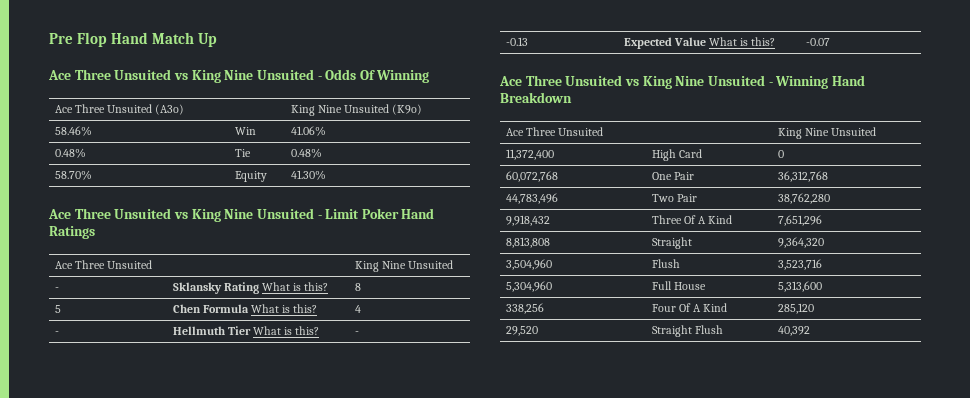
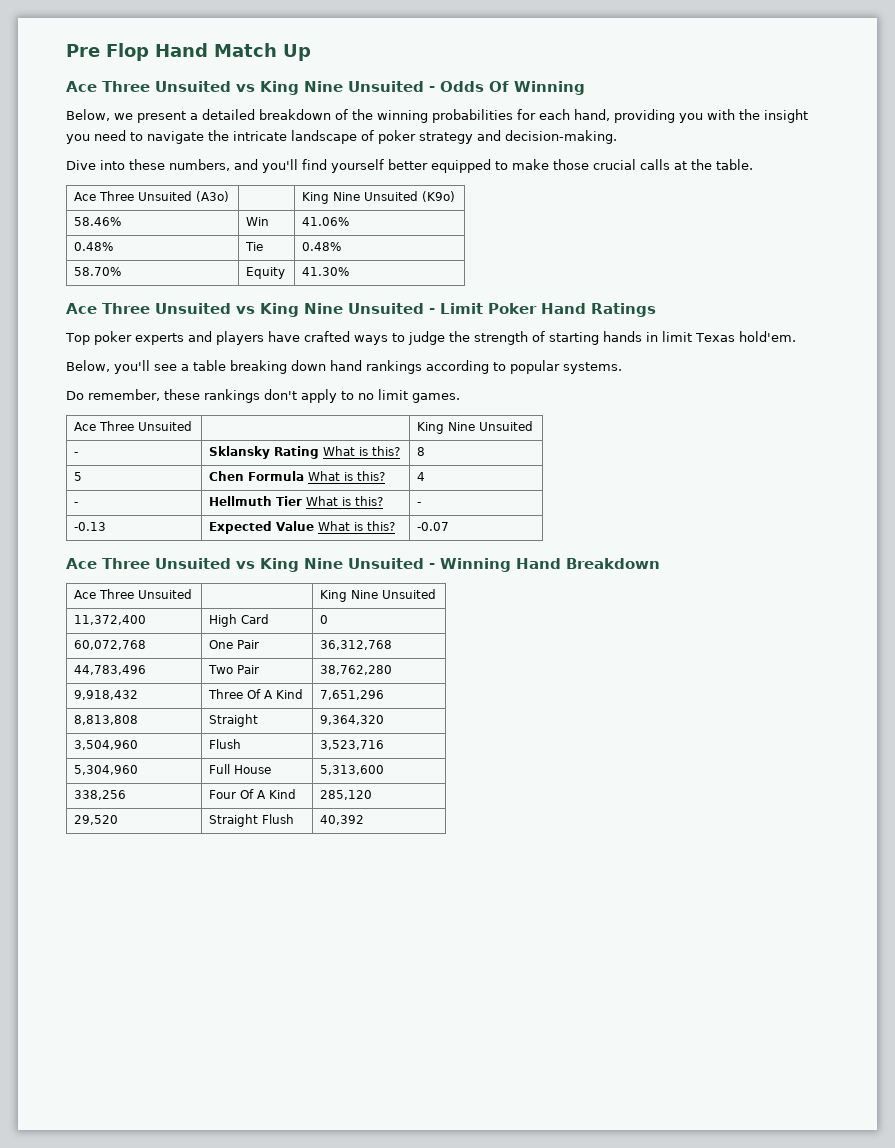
(430, 76) none -> [66,109,808,123] [66,130,617,144] [66,159,753,173] // Below, we present a detailed breakdown of the winning probabilities for each hand, providing you with the insight you need to navigate the intricate landscape of poker strategy and decision-making. // Dive into these numbers, and you'll find yourself better equipped to make those crucial calls at the table.
(95, 232) none -> [65,331,796,345] [66,360,622,374] [66,389,460,403] // Top poker experts and players have crafted ways to judge the strength of starting hands in limit Texas hold'em. // Below, you'll see a table breaking down hand rankings according to popular systems. // Do remember, these rankings don't apply to no limit games.

